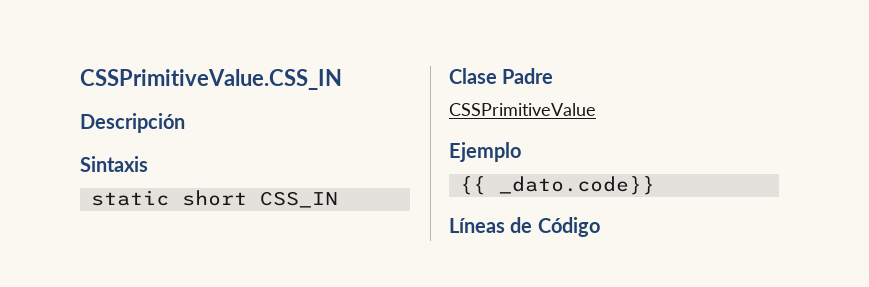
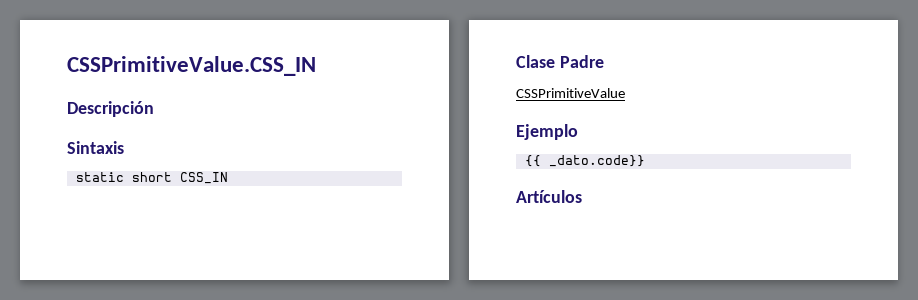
[449,217,600,237] Líneas de Código -> [516,190,582,203] Artículos

